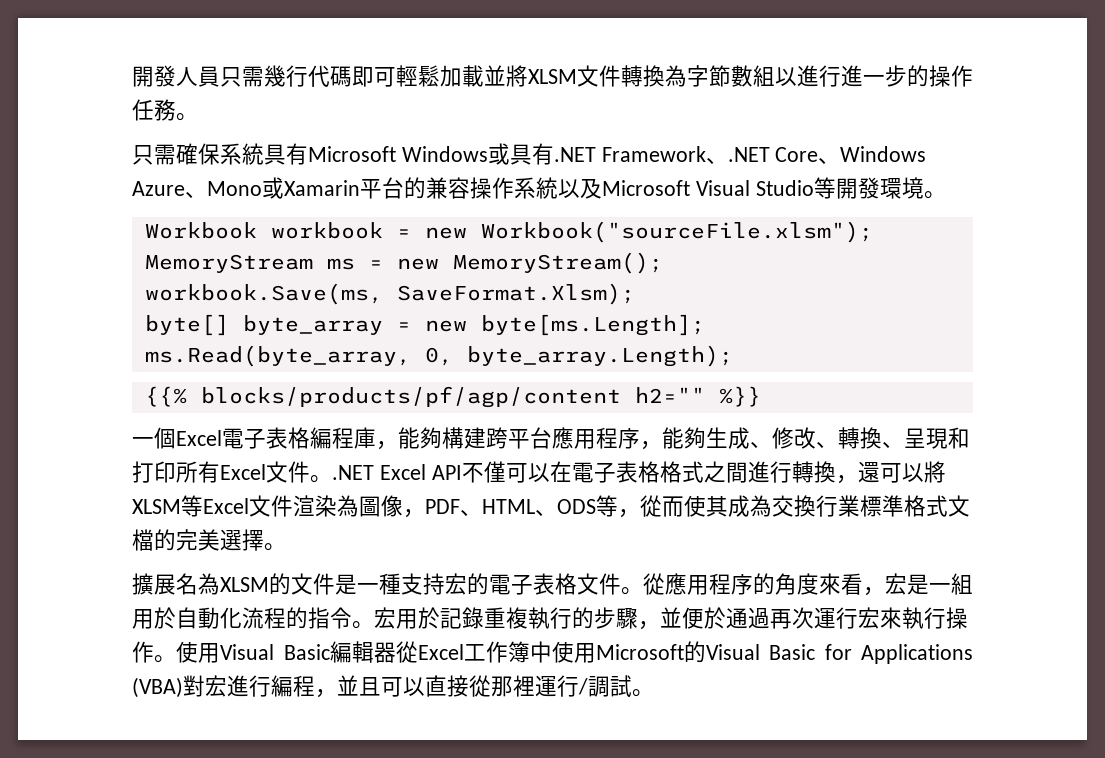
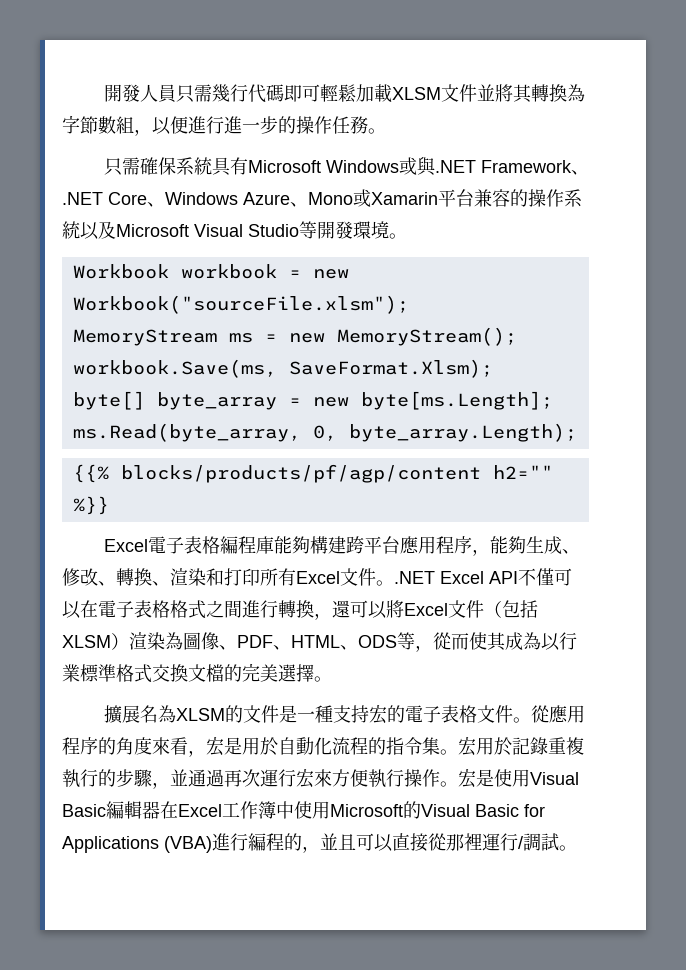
[484,65,528,87] 並將 -> (392, 93) none
(621, 76) none -> [476,84,532,103] 並將其
[775,67,797,86] 以 -> [134,116,188,136] ，以便
[509,143,554,165] 具有 -> [416,156,436,176] 與
[404,177,470,199] 的兼容 -> [474,189,528,207] 兼容的
[132,427,176,449] 一個 -> (109, 505) none
[376,441,398,450] ， -> (274, 545) none
[904,428,948,449] 呈現 -> [170,568,206,586] 渲染
[132,495,293,517] XLSM等Excel文件 -> [404,600,538,618] [62,633,129,650] Excel文件（包括XLSM）
[403,509,425,518] ， -> [219,645,237,650] 、
[772,495,816,517] 交換 -> [541,633,560,651] 以
(948, 506) none -> [152,664,188,682] 交換
[929,573,973,595] 一組 -> (242, 746) none
(352, 618) none -> [422,737,440,755] 集
[682,607,726,629] 便於 -> (188, 777) none
(902, 618) none -> [332,769,368,787] 方便
(176, 659) none -> [458,769,494,788] 宏是
[395,641,418,663] 從 -> [160,801,178,819] 在
[183,675,227,697] 對宏 -> (212, 844) none
(315, 686) none -> [284,833,302,851] 的

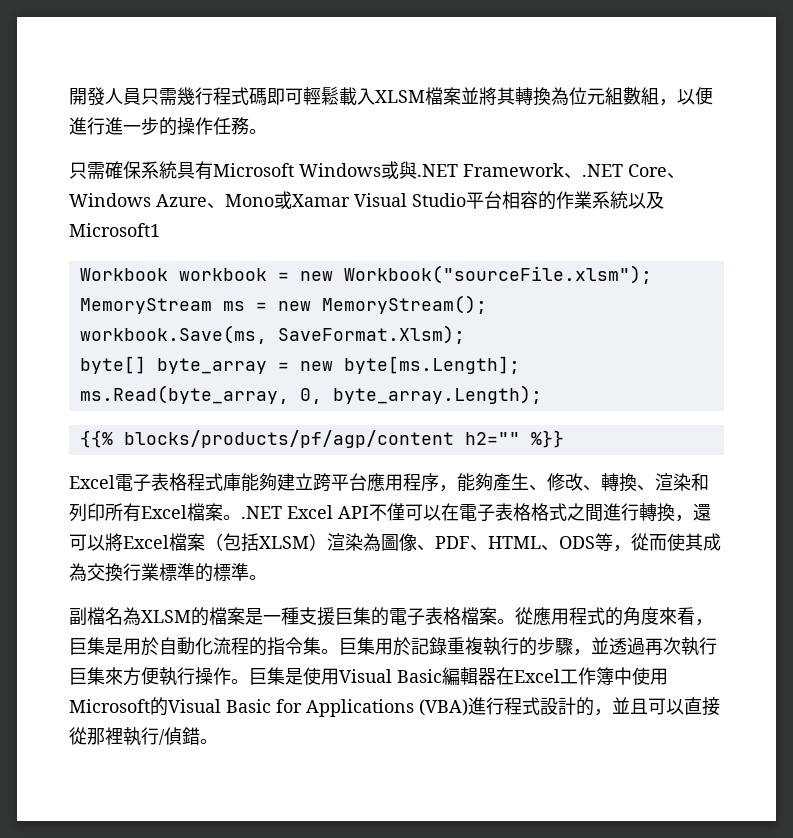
[247,84,266,103] 代 -> [213,87,249,105] 程式
[355,84,477,103] 加載XLSM文件 -> [339,87,461,105] 載入XLSM檔案
[62,115,98,134] 字節 -> [569,87,623,105] 位元組
[371,189,582,207] [62,221,407,240] Xamarin平台兼容的操作系統以及Microsoft Visual Studio等開發環境。 -> [292,191,664,210] [69,223,160,237] Xamar Visual Studio平台相容的作業系統以及Microsoft1
[219,536,346,554] 編程庫能夠構建 -> [187,473,313,492] 程式庫能夠建立
[525,536,562,554] 生成 -> [493,473,529,491] 產生
[224,568,242,586] 打 -> [69,503,87,522] 列
[340,568,376,586] 文件 -> [187,503,223,521] 檔案
[448,600,484,618] 文件 -> [169,533,205,551] 檔案
[541,633,560,651] 以 -> [87,563,123,582] 交換
[116,663,332,683] [103,705,140,724] 格式交換文檔的完美選擇。 // 擴展 -> [195,563,267,582] [69,607,105,626] 的標準。 // 副檔
[242,705,279,723] 文件 -> [209,607,245,625] 檔案
[350,705,387,724] 持宏 -> [317,607,371,626] 援巨集
[476,705,513,723] 文件 -> [461,607,497,625] 檔案
[80,737,98,755] 序 -> [587,607,605,625] 式
[206,737,224,756] 宏 -> [69,637,105,655] 巨集
[458,737,476,756] 宏 -> [339,637,375,655] 巨集
[188,769,314,788] 通過再次運行宏 -> [609,637,717,656] [69,667,105,685] 透過再次執行巨集
[458,769,476,788] 宏 -> [249,667,285,685] 巨集
[248,833,284,851] 編程 -> [504,697,576,715] 程式設計
[482,833,559,851] 運行/調試 -> [123,727,200,746] 執行/偵錯

